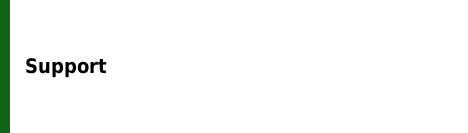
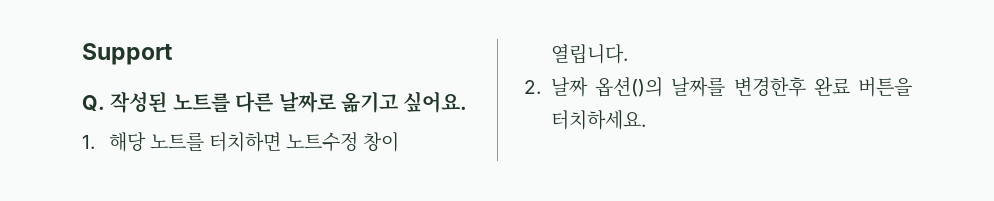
(107, 68) none -> [82,91,468,113] [82,132,400,152] [550,44,628,64] [524,77,912,97] [550,110,646,130] // Q. 작성된 노트를 다른 날짜로 옮기고 싶어요. // 1. 해당 노트를 터치하면 노트수정 창이 열립니다. // 2. 날짜 옵션()의 날짜를 변경한후 완료 버튼을 터치하세요.

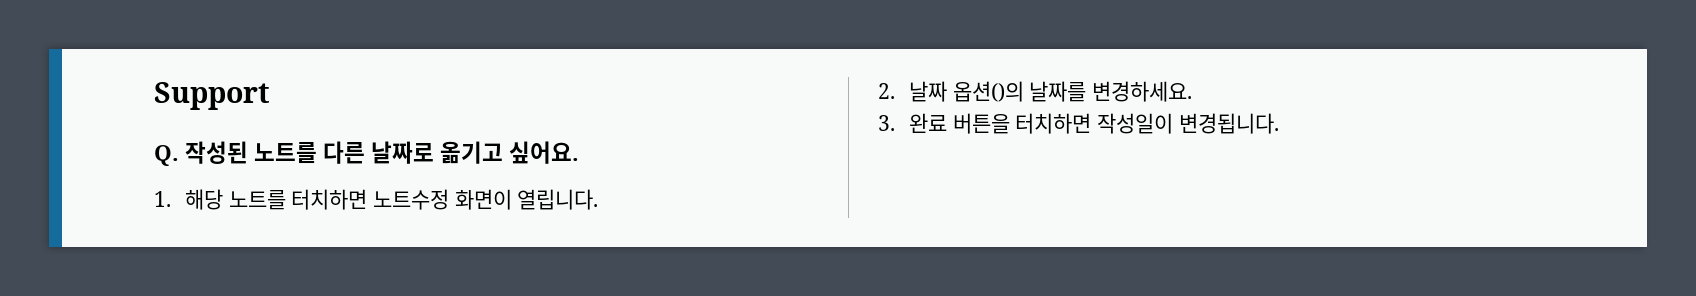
[363,132,400,152] 창이 -> [454,189,512,210] 화면이
[733,77,912,97] [550,110,646,130] 변경한후 완료 버튼을 터치하세요. -> [1092,81,1193,102] [878,113,1279,134] 변경하세요. // 3. 완료 버튼을 터치하면 작성일이 변경됩니다.

